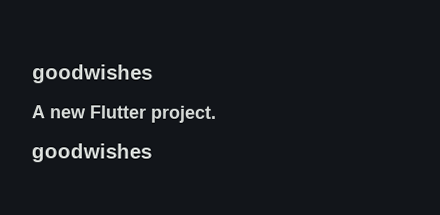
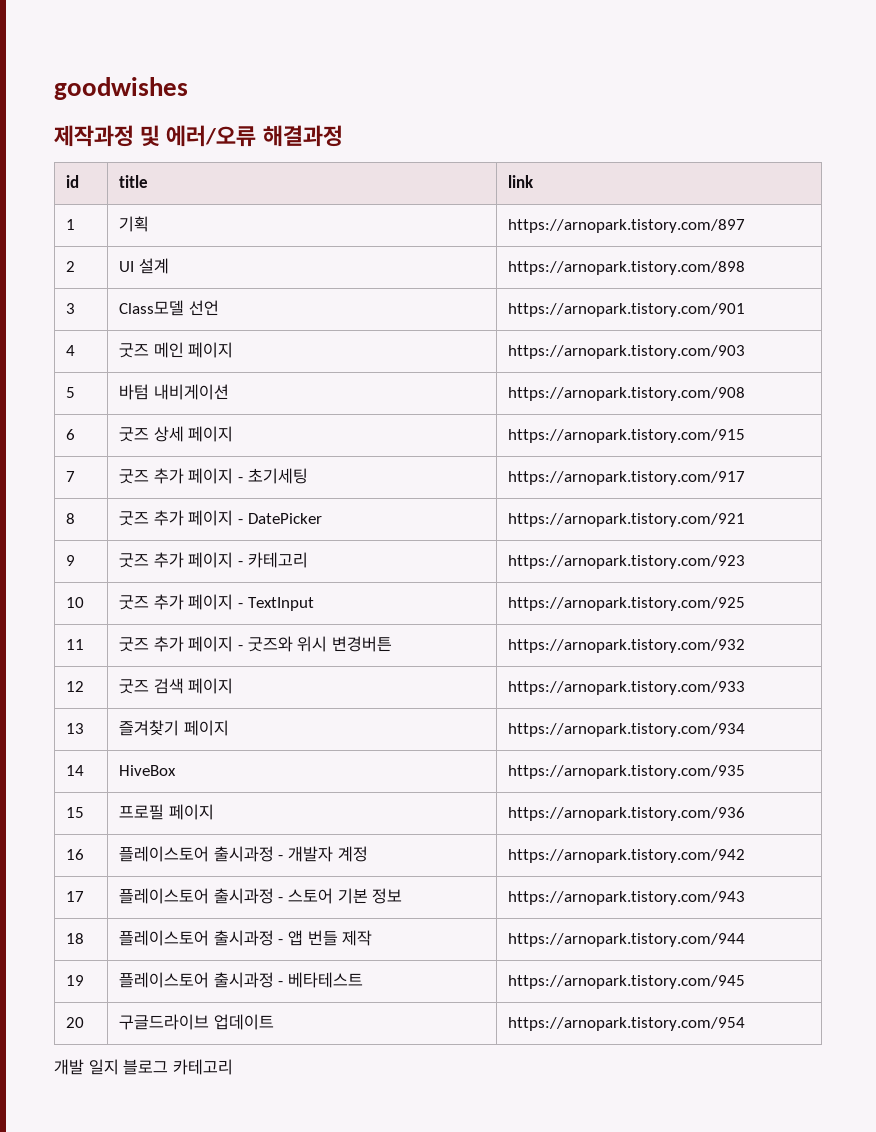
[31,105,217,123] [31,143,152,163] A new Flutter project. // goodwishes -> [54,125,343,147] [66,175,80,188] [119,175,149,188] [508,175,535,188] [66,219,76,230] [119,216,150,232] [508,219,746,233] [66,261,76,272] [119,258,169,274] [508,261,746,275] [66,303,76,314] [119,300,219,316] [508,303,746,317] [66,345,76,356] [119,342,234,358] [508,345,746,359] [66,387,76,398] [119,384,229,400] [508,387,746,401] [66,429,76,440] [119,426,234,442] [508,429,746,443] [66,471,76,482] [119,468,308,484] [508,471,746,485] [66,513,76,524] [119,510,322,526] [508,513,746,527] [66,555,76,566] [119,552,308,568] [508,555,746,569] [66,597,85,608] [119,594,314,611] [508,597,746,611] [66,639,85,650] [119,636,392,652] [508,639,746,653] [66,681,85,692] [119,678,234,694] [508,681,746,695] [66,723,85,734] [119,720,229,736] [508,723,746,737] [66,765,85,776] [119,765,177,776] [508,765,746,779] [66,807,85,818] [119,804,214,820] [508,807,746,821] [66,849,85,860] [119,846,368,862] [508,849,746,863] [66,891,85,902] [119,888,403,904] [508,891,746,905] [66,933,85,944] [119,930,373,946] [508,933,746,947] [66,975,85,986] [119,972,363,988] [508,975,746,989] [66,1017,85,1028] [119,1014,274,1030] [508,1017,746,1031] [54,1059,233,1075] 제작과정 및 에러/오류 해결과정 // id | title | link // 1 | 기획 | https://arnopark.tistory.com/897 // 2 | UI 설계 | https://arnopark.tistory.com/898 // 3 | Class모델 선언 | https://arnopark.tistory.com/901 // 4 | 굿즈 메인 페이지 | https://arnopark.tistory.com/903 // 5 | 바텀 내비게이션 | https://arnopark.tistory.com/908 // 6 | 굿즈 상세 페이지 | https://arnopark.tistory.com/915 // 7 | 굿즈 추가 페이지 - 초기세팅 | https://arnopark.tistory.com/917 // 8 | 굿즈 추가 페이지 - DatePicker | https://arnopark.tistory.com/921 // 9 | 굿즈 추가 페이지 - 카테고리 | https://arnopark.tistory.com/923 // 10 | 굿즈 추가 페이지 - TextInput | https://arnopark.tistory.com/925 // 11 | 굿즈 추가 페이지 - 굿즈와 위시 변경버튼 | https://arnopark.tistory.com/932 // 12 | 굿즈 검색 페이지 | https://arnopark.tistory.com/933 // 13 | 즐겨찾기 페이지 | https://arnopark.tistory.com/934 // 14 | HiveBox | https://arnopark.tistory.com/935 // 15 | 프로필 페이지 | https://arnopark.tistory.com/936 // 16 | 플레이스토어 출시과정 - 개발자 계정 | https://arnopark.tistory.com/942 // 17 | 플레이스토어 출시과정 - 스토어 기본 정보 | https://arnopark.tistory.com/943 // 18 | 플레이스토어 출시과정 - 앱 번들 제작 | https://arnopark.tistory.com/944 // 19 | 플레이스토어 출시과정 - 베타테스트 | https://arnopark.tistory.com/945 // 20 | 구글드라이브 업데이트 | https://arnopark.tistory.com/954 // 개발 일지 블로그 카테고리

